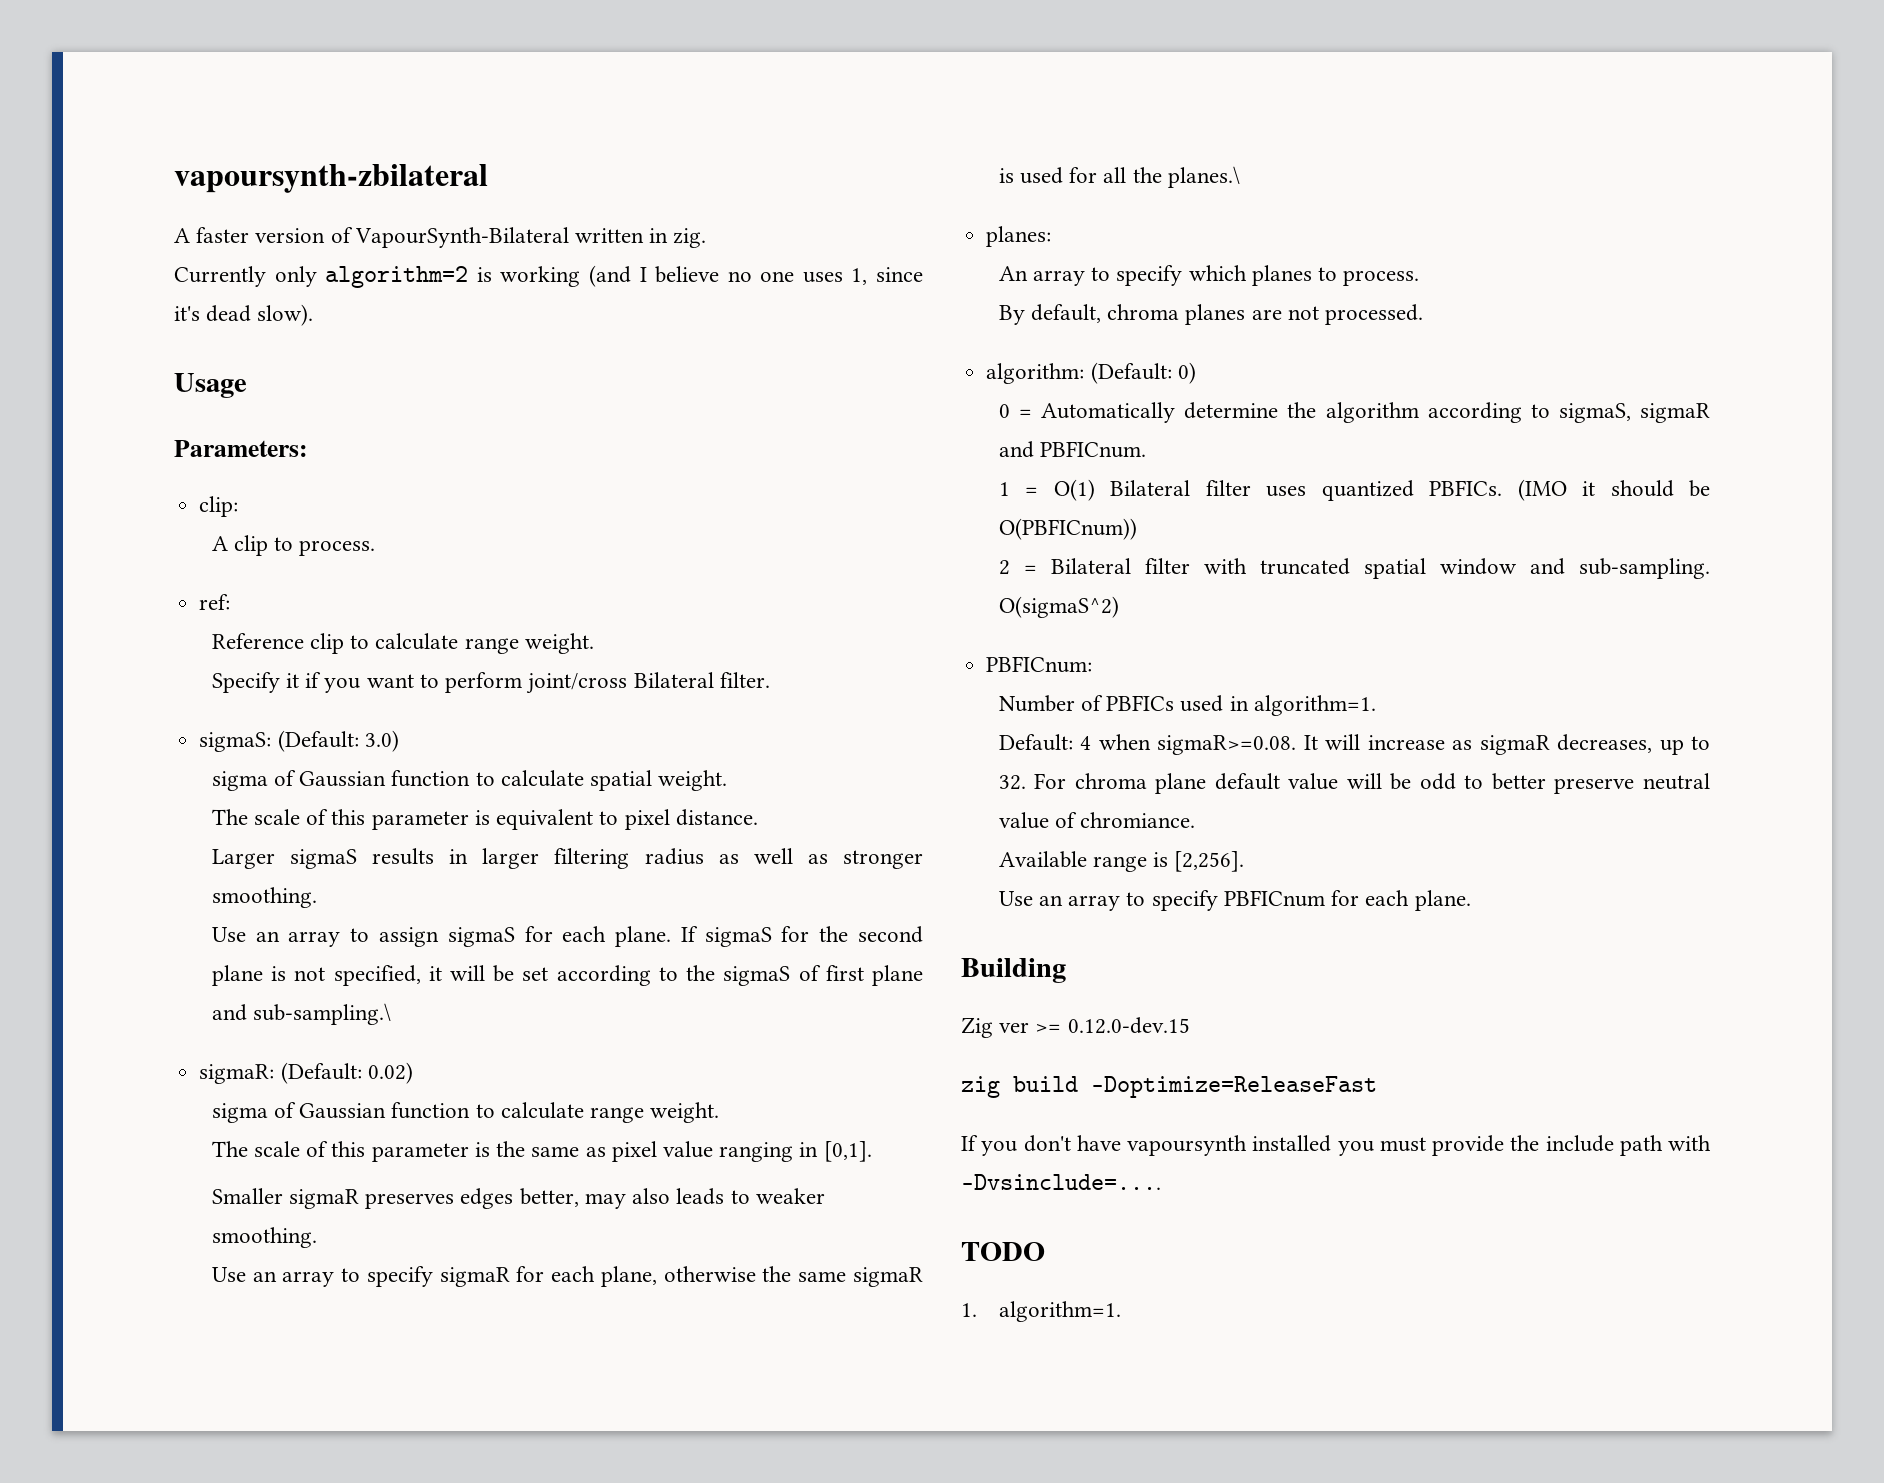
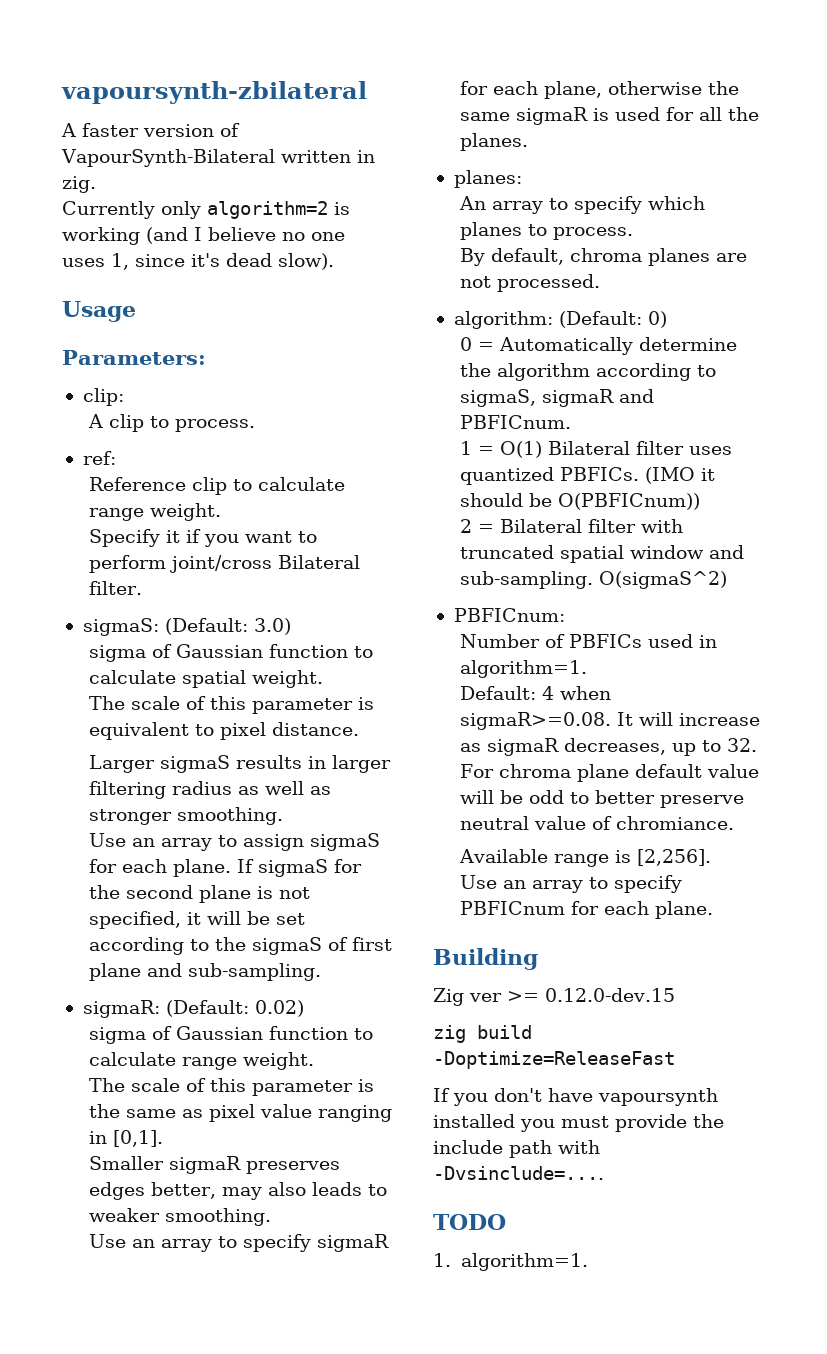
[253,1003,392,1025] sub-sampling.\ -> [188,963,322,981] sub-sampling.
[1167,166,1240,188] planes.\ -> [460,133,529,151] planes.

